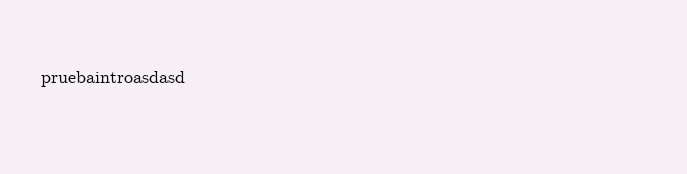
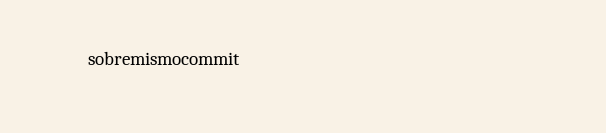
[41,71,185,87] pruebaintroasdasd -> [88,51,240,65] sobremismocommit

